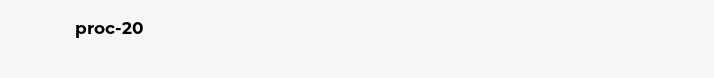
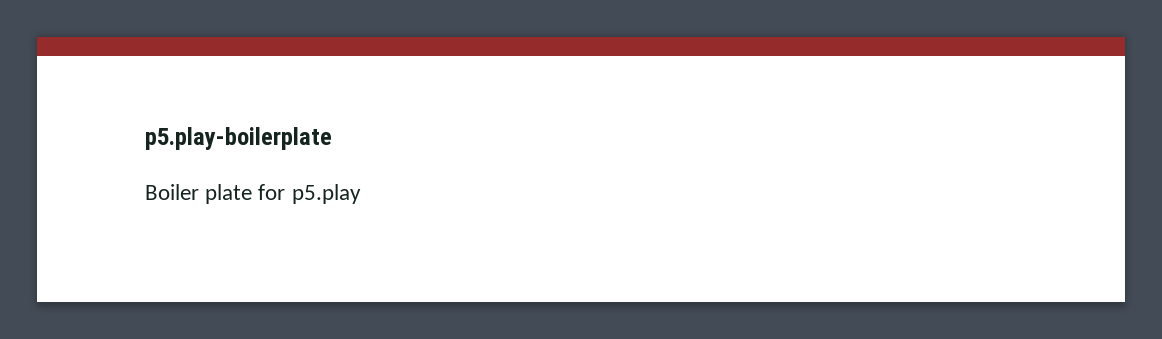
[75,22,144,38] proc-20 -> [145,127,332,150] [145,184,361,204] p5.play-boilerplate // Boiler plate for p5.play

